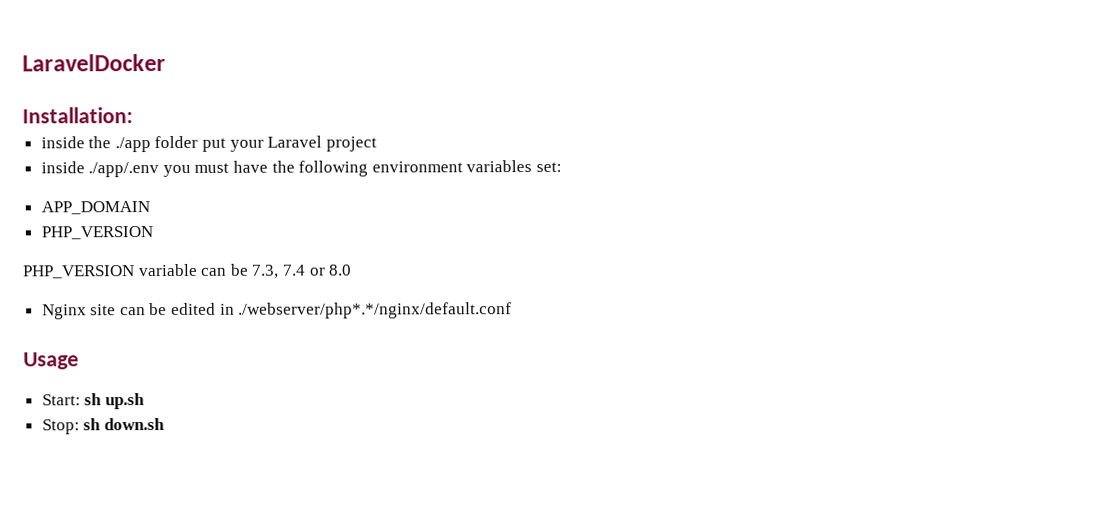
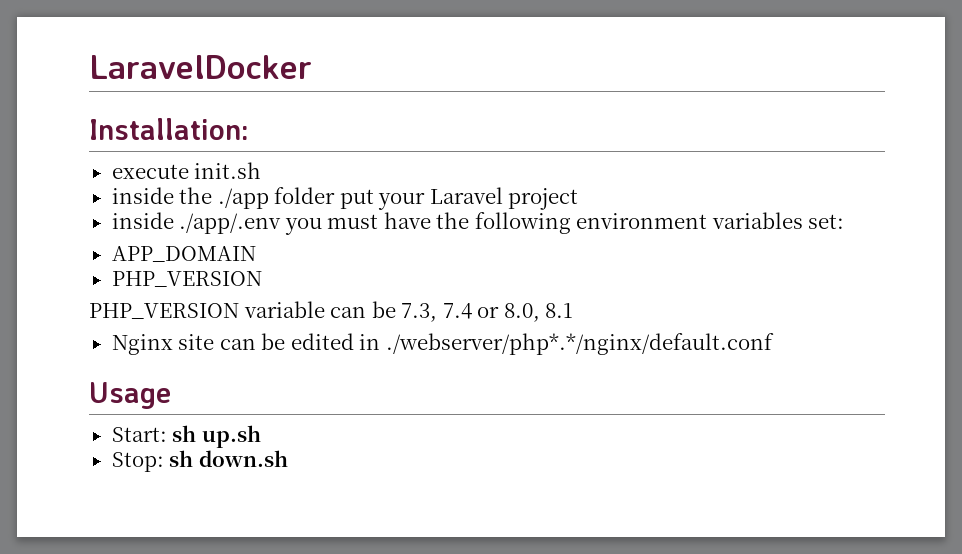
(133, 115) none -> [111,162,262,179] // execute init.sh
[329,264,353,276] 8.0 -> [503,303,574,322] 8.0, 8.1

